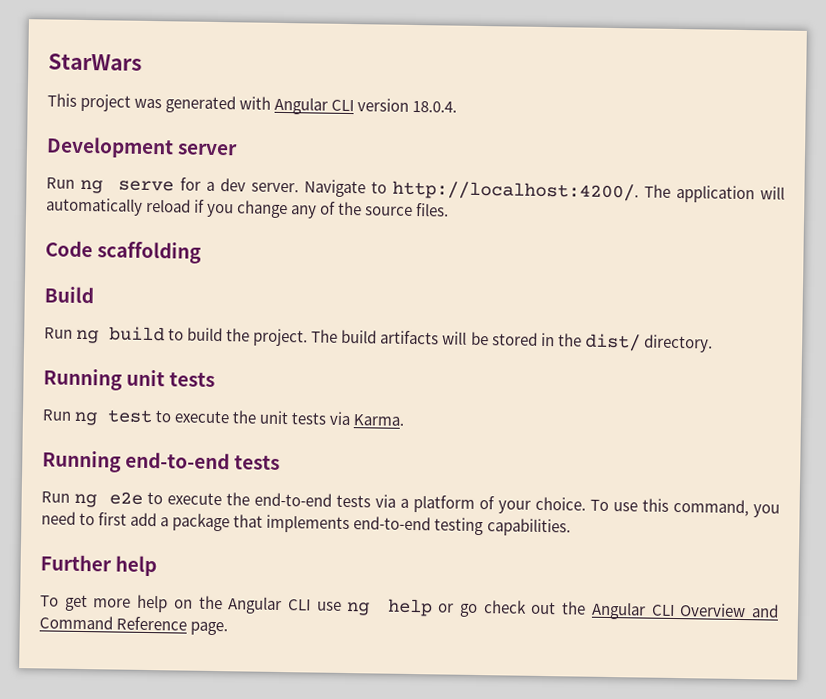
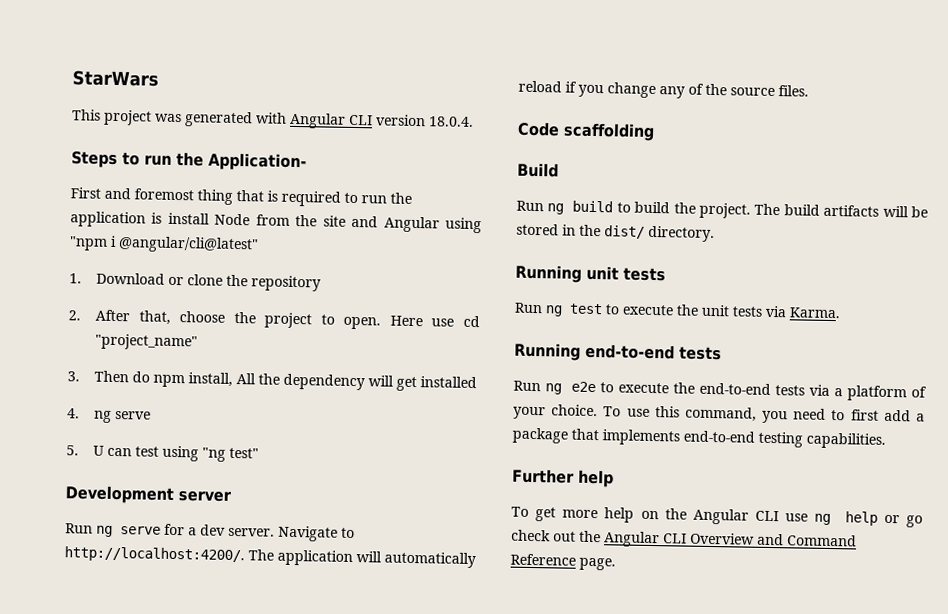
(458, 106) none -> [71,151,307,172] [70,187,412,207] [70,211,483,234] [69,235,259,254] [69,272,321,292] [68,309,480,330] [94,333,198,351] [67,370,477,392] [67,408,151,423] [66,445,259,462] // Steps to run the Application- // First and foremost thing that is required to run the application is install Node from the site and Angular using "npm i @angular/cli@latest" // 1. Download or clone the repository // 2. After that, choose the project to open. Here use cd "project_name" // 3. Then do npm install, All the dependency will get installed // 4. ng serve // 5. U can test using "ng test"

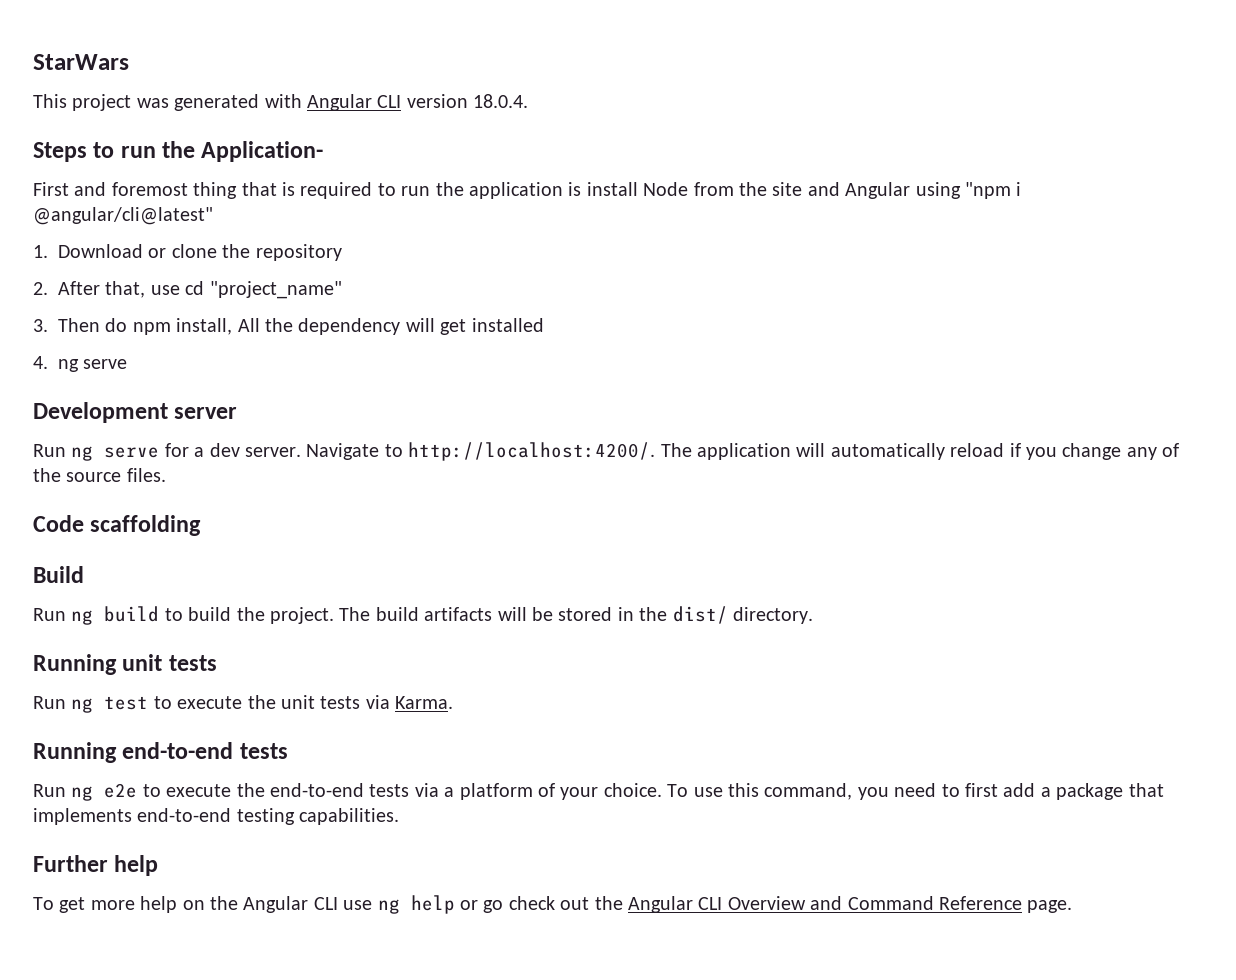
[179,311,423,330] choose the project to open. Here -> (146, 289) none
[66,445,259,462] // 5. U can test using "ng test" -> (128, 364) none

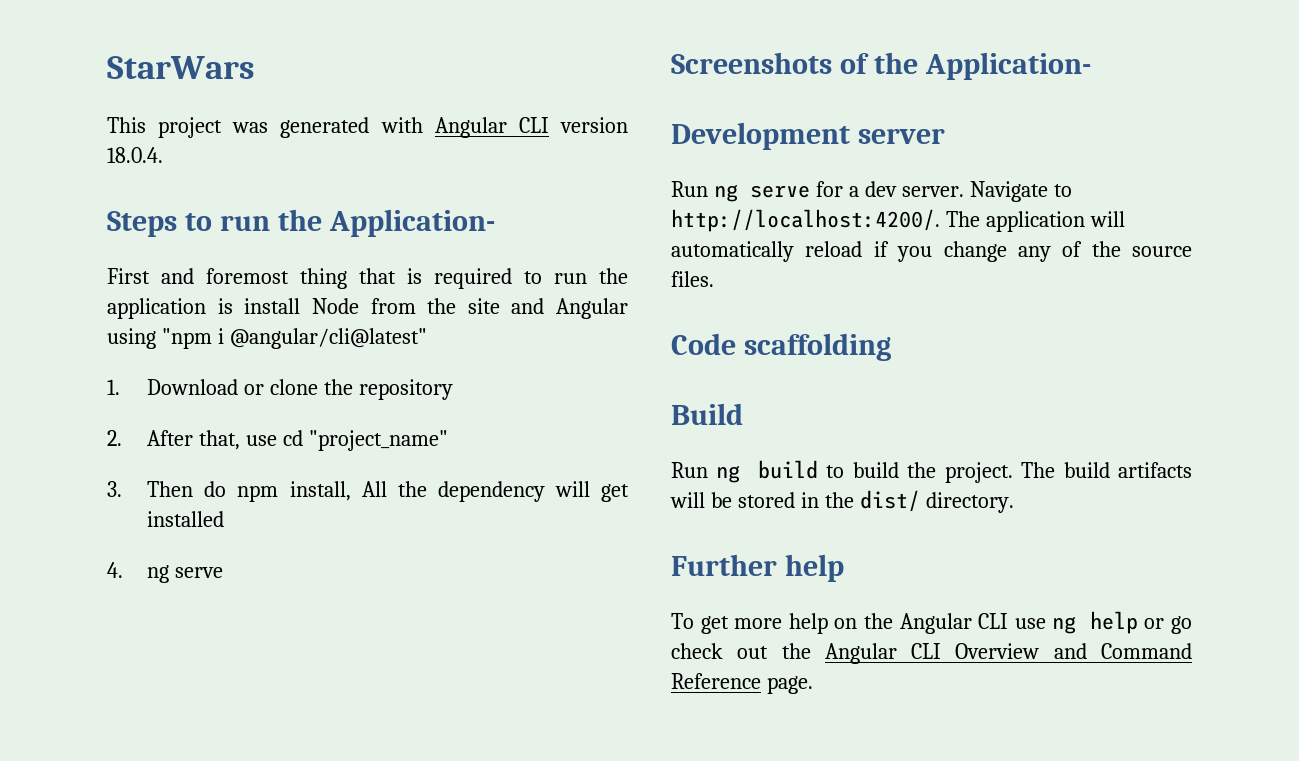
(128, 364) none -> [671,52,1091,80] // Screenshots of the Application-
[33,654,217,675] [33,695,454,713] [33,742,288,763] [33,783,1164,801] [33,808,400,825] // Running unit tests // Run ng test to execute the unit tests via Karma. // Running end-to-end tests // Run ng e2e to execute the end-to-end tests via a platform of your choice. To use this command, you need to first add a package that implements end-to-end testing capabilities. -> (1014, 502) none

